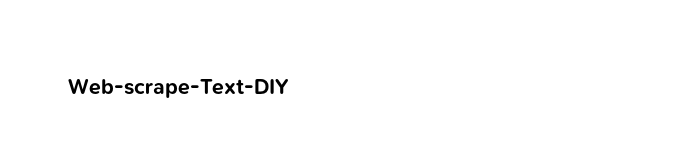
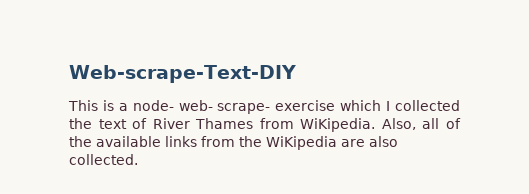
(289, 88) none -> [68,100,461,114] [69,118,461,132] [69,136,398,150] [69,154,138,165] // This is a node- web- scrape- exercise which I collected the text of River Thames from WiKipedia. Also, all of the available links from the WiKipedia are also collected.

